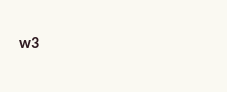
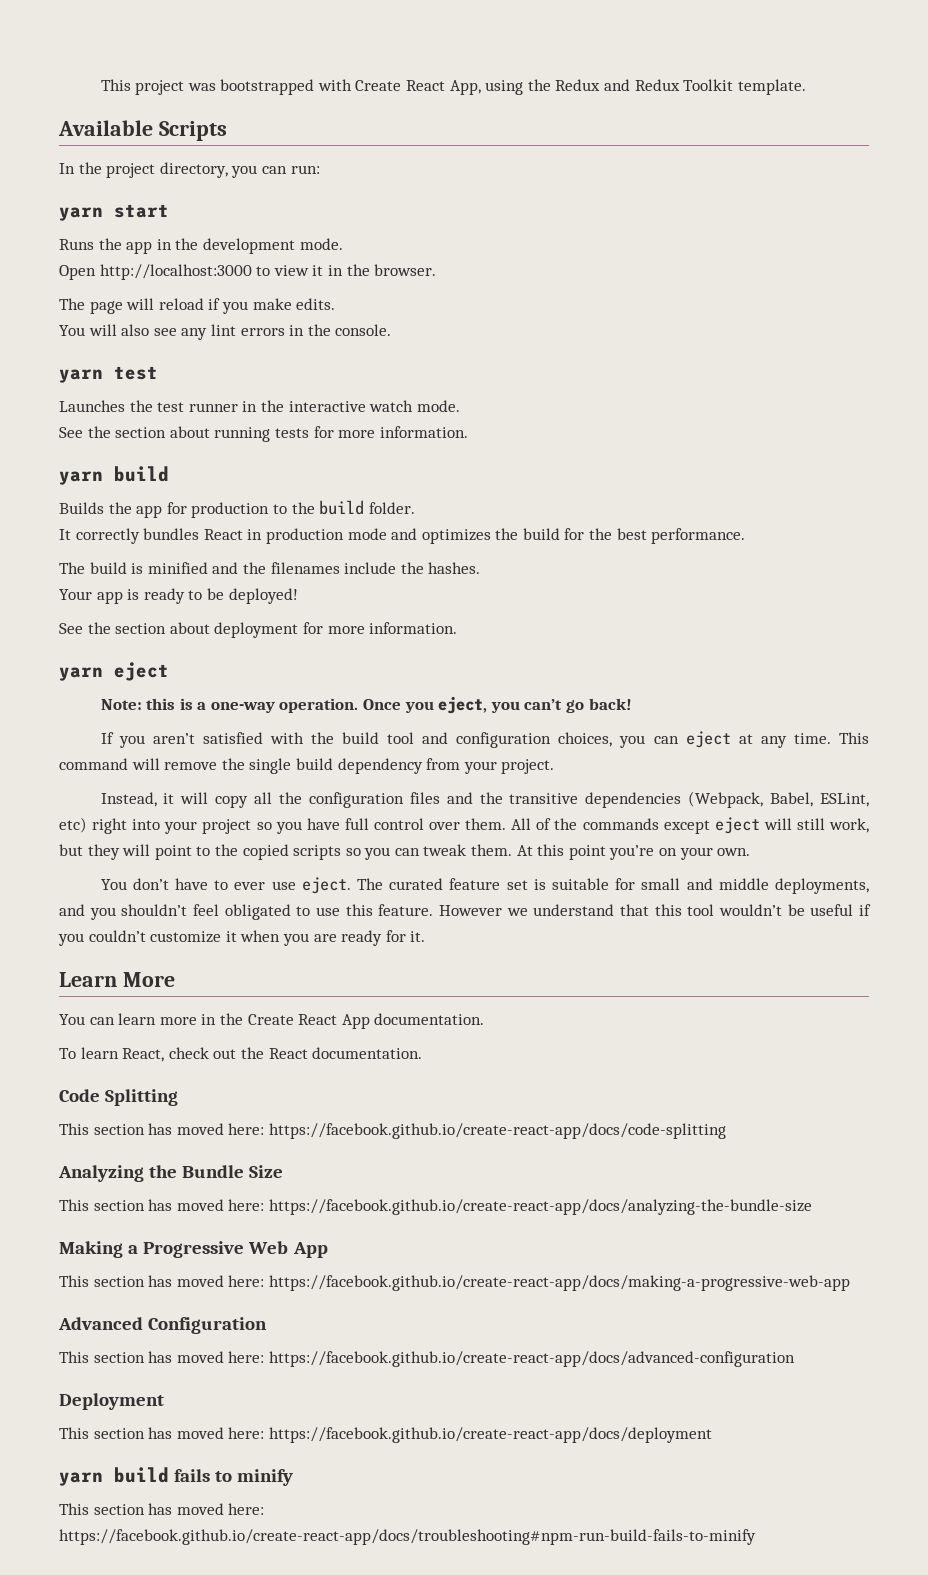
[19,37,39,48] w3 -> [100,79,806,95] [58,120,227,141] [59,162,320,178] [59,204,169,221] [59,238,343,254] [59,264,437,280] [59,298,336,314] [59,324,392,340] [59,366,158,383] [59,400,460,412] [59,426,468,442] [59,466,169,485] [59,500,415,518] [59,528,746,544] [59,562,481,574] [59,588,298,604] [59,622,458,638] [59,662,169,681] [100,696,632,714] [100,731,869,748] [59,758,555,774] [100,791,870,808] [59,817,870,834] [59,844,751,860] [100,877,869,894] [59,904,871,920] [58,930,426,946] [59,972,175,987] [59,1013,485,1029] [59,1047,423,1062] [59,1089,179,1106] [59,1123,726,1139] [58,1165,284,1182] [59,1199,812,1215] [59,1241,328,1258] [59,1275,850,1291] [58,1317,268,1334] [59,1351,795,1367] [59,1393,164,1410] [59,1427,712,1443] [59,1467,294,1486] [59,1503,265,1515] [59,1529,756,1545] This project was bootstrapped with Create React App, using the Redux and Redux Toolkit template. // Available Scripts // In the project directory, you can run: // yarn start // Runs the app in the development mode. // Open http://localhost:3000 to view it in the browser. // The page will reload if you make edits. // You will also see any lint errors in the console. // yarn test // Launches the test runner in the interactive watch mode. // See the section about running tests for more information. // yarn build // Builds the app for production to the build folder. // It correctly bundles React in production mode and optimizes the build for the best performance. // The build is minified and the filenames include the hashes. // Your app is ready to be deployed! // See the section about deployment for more information. // yarn eject // Note: this is a one-way operation. Once you eject, you can’t go back! // If you aren’t satisfied with the build tool and configuration choices, you can eject at any time. This command will remove the single build dependency from your project. // Instead, it will copy all the configuration files and the transitive dependencies (Webpack, Babel, ESLint, etc) right into your project so you have full control over them. All of the commands except eject will still work, but they will point to the copied scripts so you can tweak them. At this point you’re on your own. // You don’t have to ever use eject. The curated feature set is suitable for small and middle deployments, and you shouldn’t feel obligated to use this feature. However we understand that this tool wouldn’t be useful if you couldn’t customize it when you are ready for it. // Learn More // You can learn more in the Create React App documentation. // To learn React, check out the React documentation. // Code Splitting // This section has moved here: https://facebook.github.io/create-react-app/docs/code-splitting // Analyzing the Bundle Size // This section has moved here: https://facebook.github.io/create-react-app/docs/analyzing-the-bundle-size // Making a Progressive Web App // This section has moved here: https://facebook.github.io/create-react-app/docs/making-a-progressive-web-app // Advanced Configuration // This section has moved here: https://facebook.github.io/create-react-app/docs/advanced-configuration // Deployment // This section has moved here: https://facebook.github.io/create-react-app/docs/deployment // yarn build fails to minify // This section has moved here: https://facebook.github.io/create-react-app/docs/troubleshooting#npm-run-build-fails-to-minify

